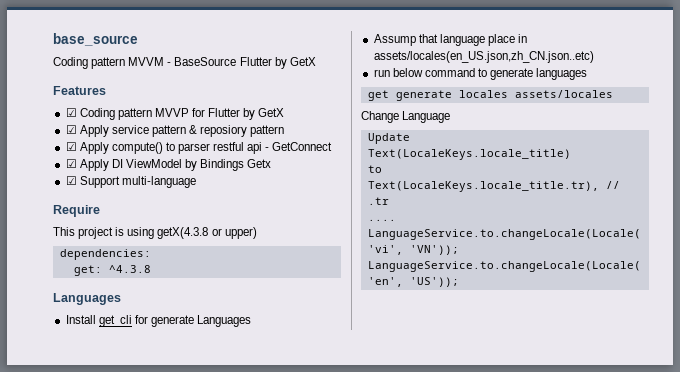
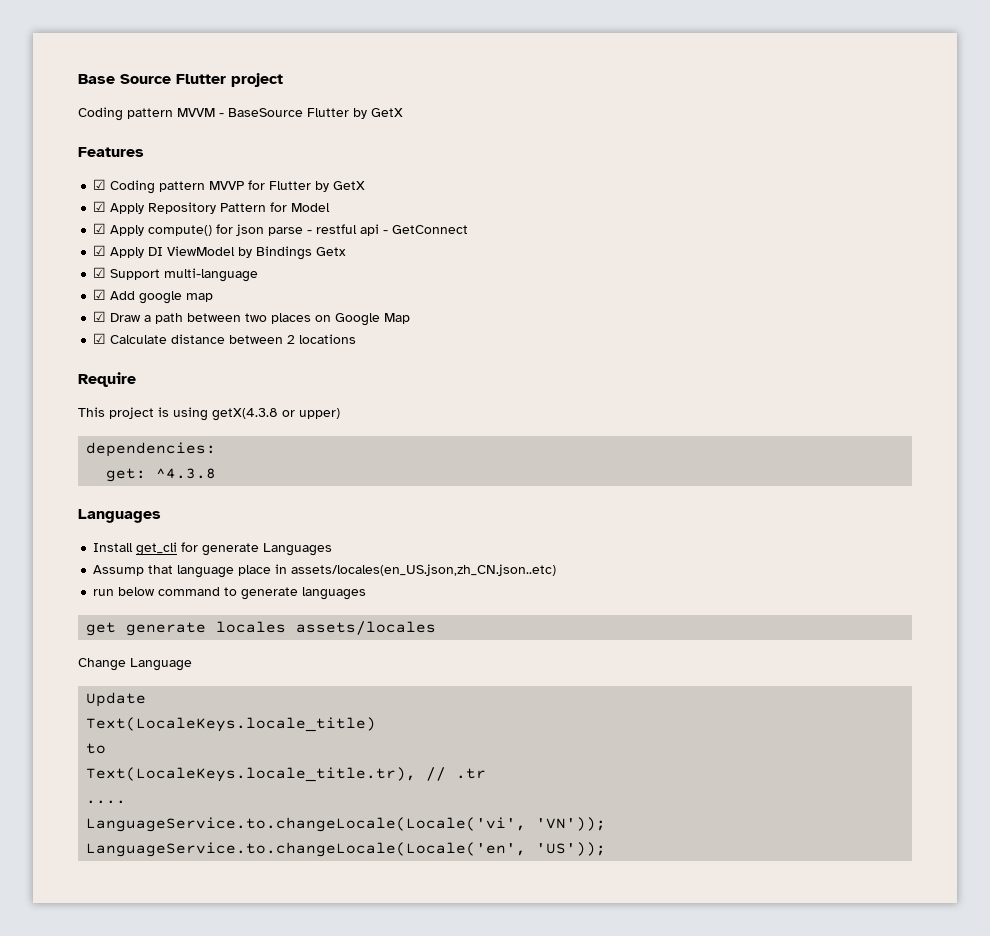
[53,33,138,46] base_source -> [78,73,283,87] Base Source Flutter project
[111,125,285,137] service pattern & reposiory pattern -> [148,202,331,214] Repository Pattern for Model
[165,142,211,154] to parser -> [216,224,313,236] for json parse -
(196, 182) none -> [93,289,214,304] [93,311,411,326] [93,333,357,344] // ☑ Add google map // ☑ Draw a path between two places on Google Map // ☑ Calculate distance between 2 locations

